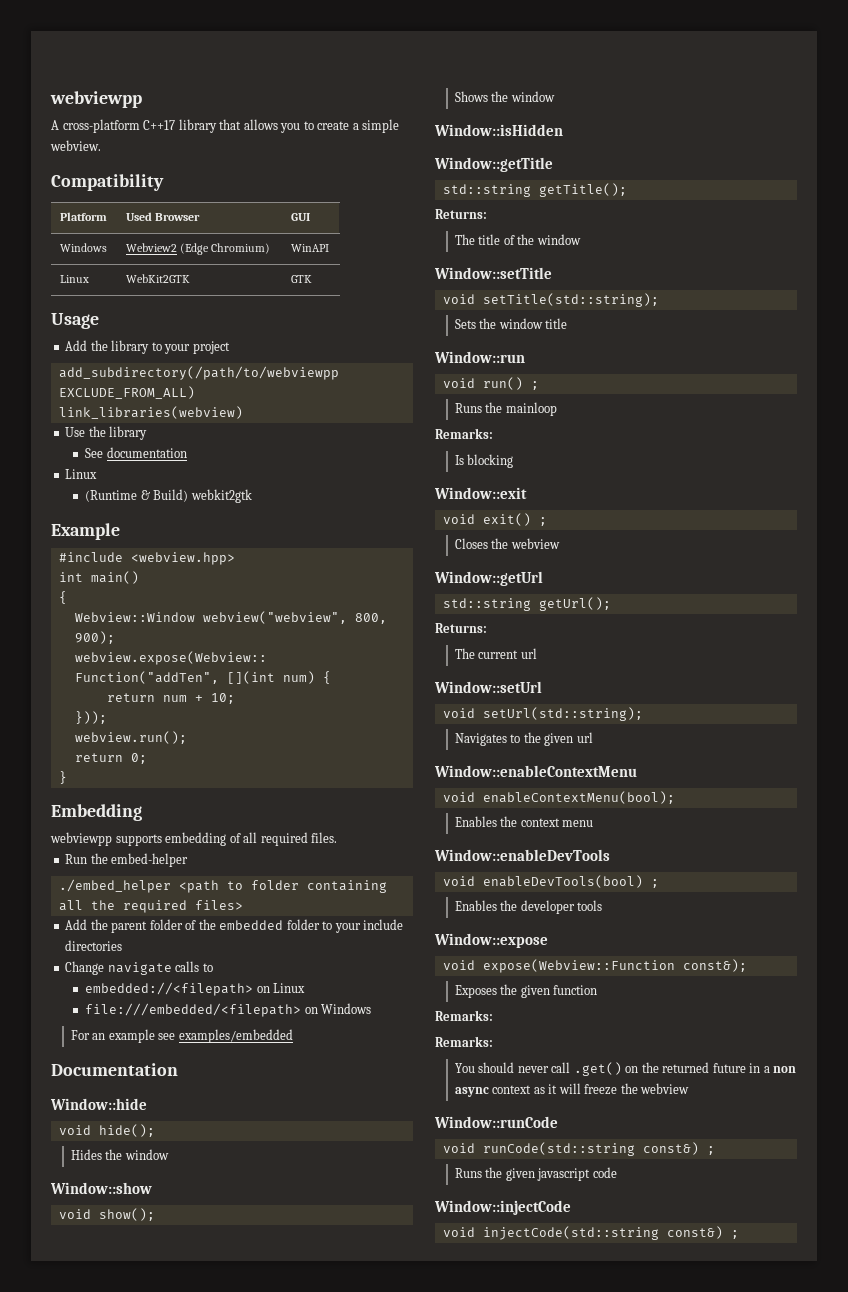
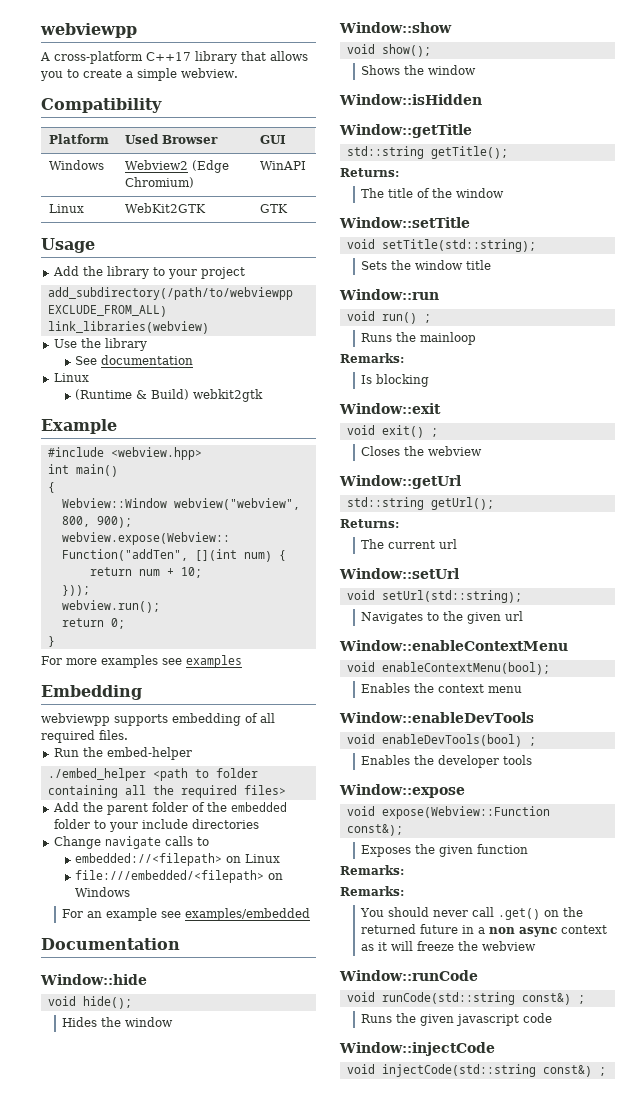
(67, 777) none -> [41,655,242,668] // For more examples see examples

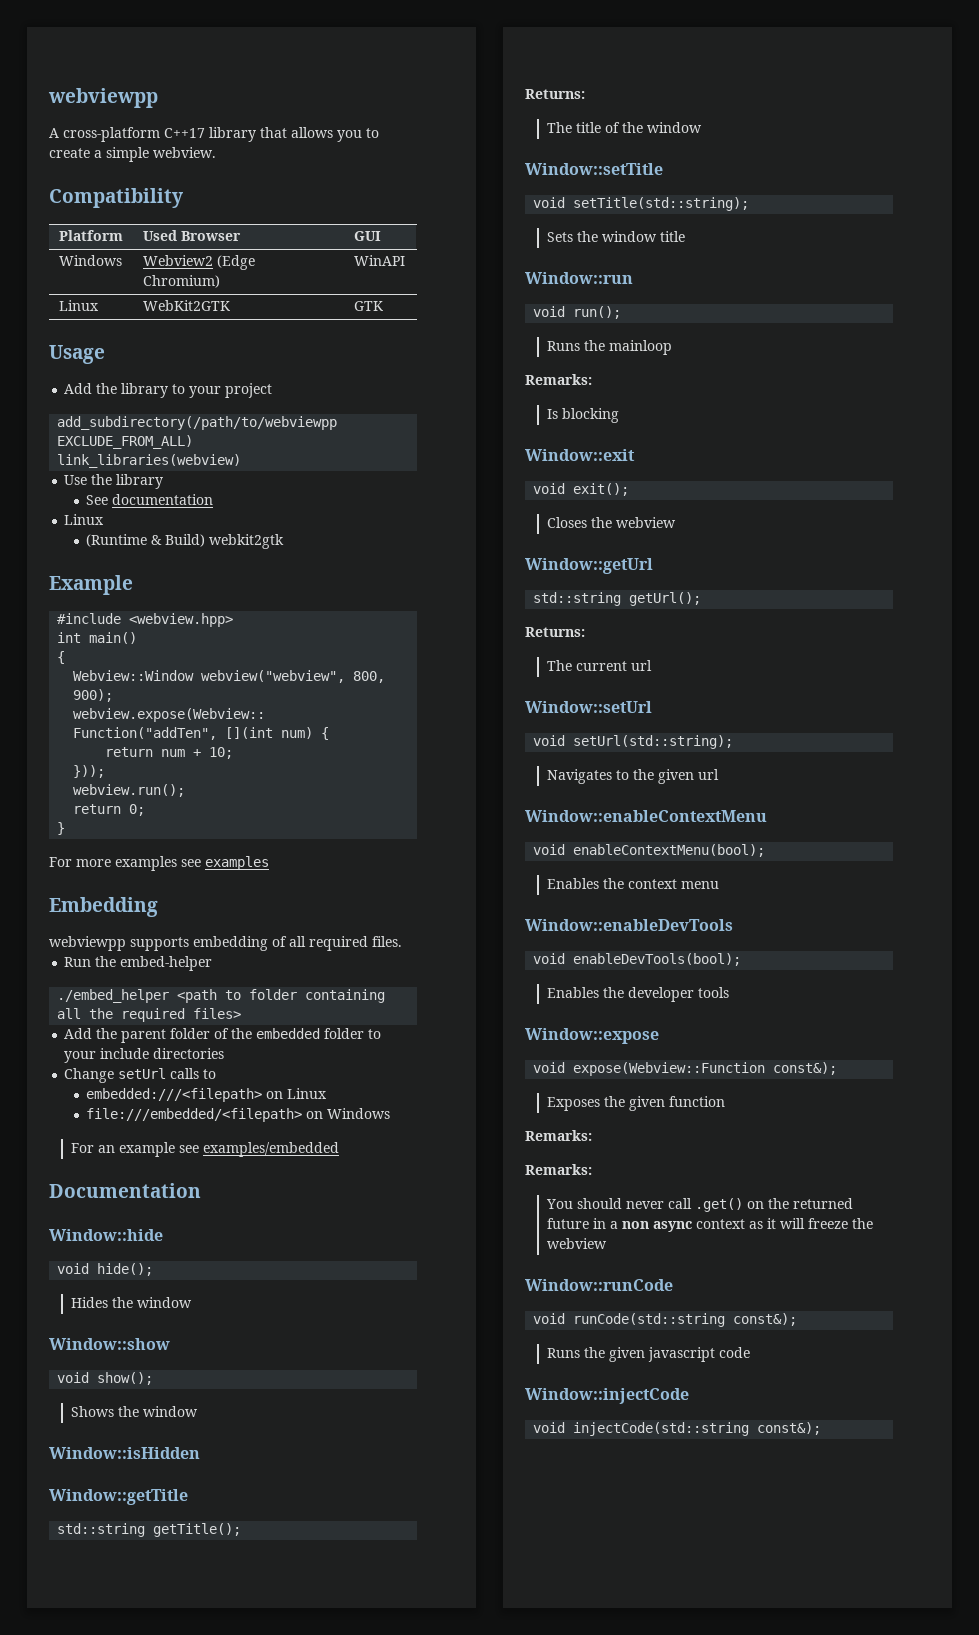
[104,836,161,849] navigate -> [118,1068,167,1079] setUrl
[74,853,222,866] embedded://<filepath> -> [86,1088,263,1102] embedded:///<filepath>
[381,312,431,324] run() ; -> [573,306,622,319] run();
[381,425,438,438] exit() ; -> [573,483,630,496] exit();
[381,734,536,747] enableDevTools(bool) ; -> [573,953,742,966] enableDevTools(bool);
[521,993,585,1005] const&) ; -> [733,1313,798,1326] const&);
[542,1065,606,1077] const&) ; -> [757,1422,822,1435] const&);

